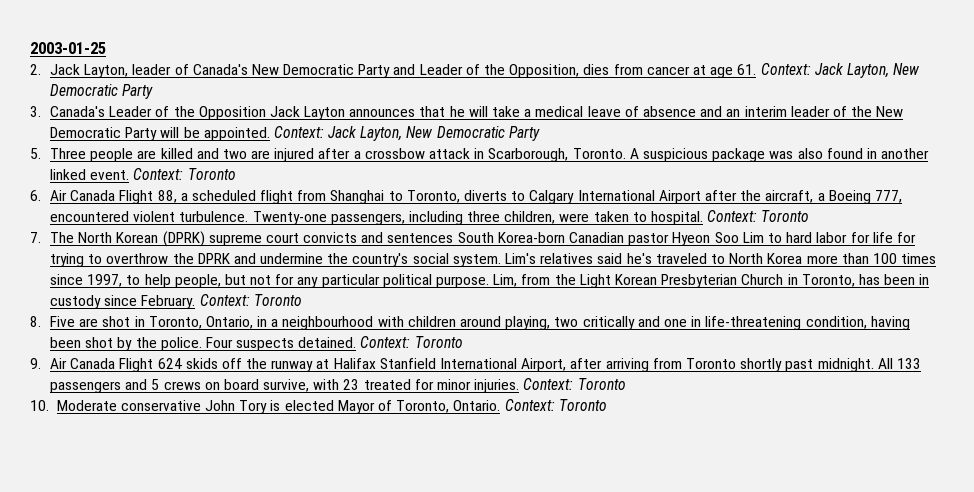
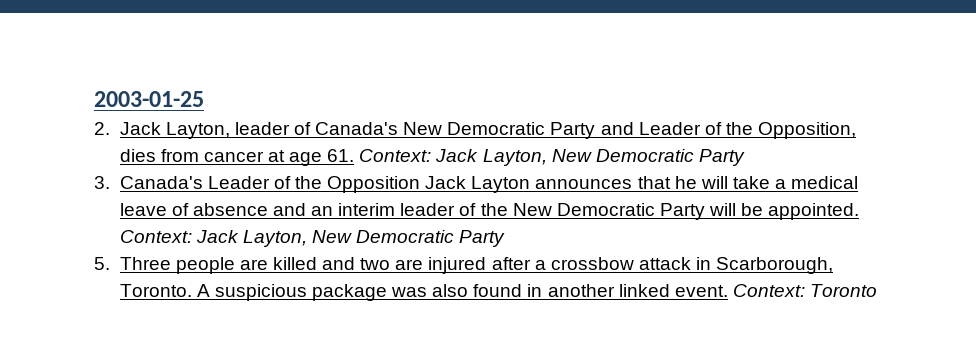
[30,190,902,204] [49,210,810,225] [30,231,916,247] [49,253,937,267] [49,274,930,288] [49,294,302,309] [30,316,910,330] [49,336,463,351] [30,358,921,372] [49,378,626,393] [30,399,607,414] // 6. Air Canada Flight 88, a scheduled flight from Shanghai to Toronto, diverts to Calgary International Airport after the aircraft, a Boeing 777, encountered violent turbulence. Twenty-one passengers, including three children, were taken to hospital. Context: Toronto // 7. The North Korean (DPRK) supreme court convicts and sentences South Korea-born Canadian pastor Hyeon Soo Lim to hard labor for life for trying to overthrow the DPRK and undermine the country's social system. Lim's relatives said he's traveled to North Korea more than 100 times since 1997, to help people, but not for any particular political purpose. Lim, from the Light Korean Presbyterian Church in Toronto, has been in custody since February. Context: Toronto // 8. Five are shot in Toronto, Ontario, in a neighbourhood with children around playing, two critically and one in life-threatening condition, having been shot by the police. Four suspects detained. Context: Toronto // 9. Air Canada Flight 624 skids off the runway at Halifax Stanfield International Airport, after arriving from Toronto shortly past midnight. All 133 passengers and 5 crews on board survive, with 23 treated for minor injuries. Context: Toronto // 10. Moderate conservative John Tory is elected Mayor of Toronto, Ontario. Context: Toronto -> (878, 290) none

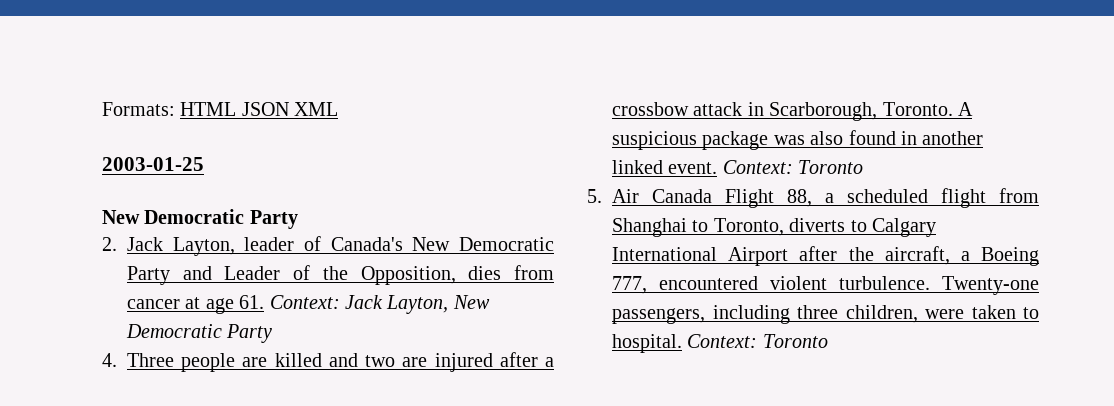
[94,91,204,107] 2003-01-25 -> [102,102,339,116] [102,157,204,171] [102,209,298,229] Formats: HTML JSON XML // 2003-01-25 // New Democratic Party
[94,176,859,193] [119,203,860,220] [119,230,506,247] [94,257,110,270] 3. Canada's Leader of the Opposition Jack Layton announces that he will take a medical leave of absence and an interim leader of the New Democratic Party will be appointed. Context: Jack Layton, New Democratic Party // 5. -> [102,353,117,367] 4.
(878, 290) none -> [587,188,1039,208] [612,218,937,237] [612,246,1039,266] [612,276,1039,295] [612,305,1039,324] [612,334,828,353] // 5. Air Canada Flight 88, a scheduled flight from Shanghai to Toronto, diverts to Calgary International Airport after the aircraft, a Boeing 777, encountered violent turbulence. Twenty-one passengers, including three children, were taken to hospital. Context: Toronto

